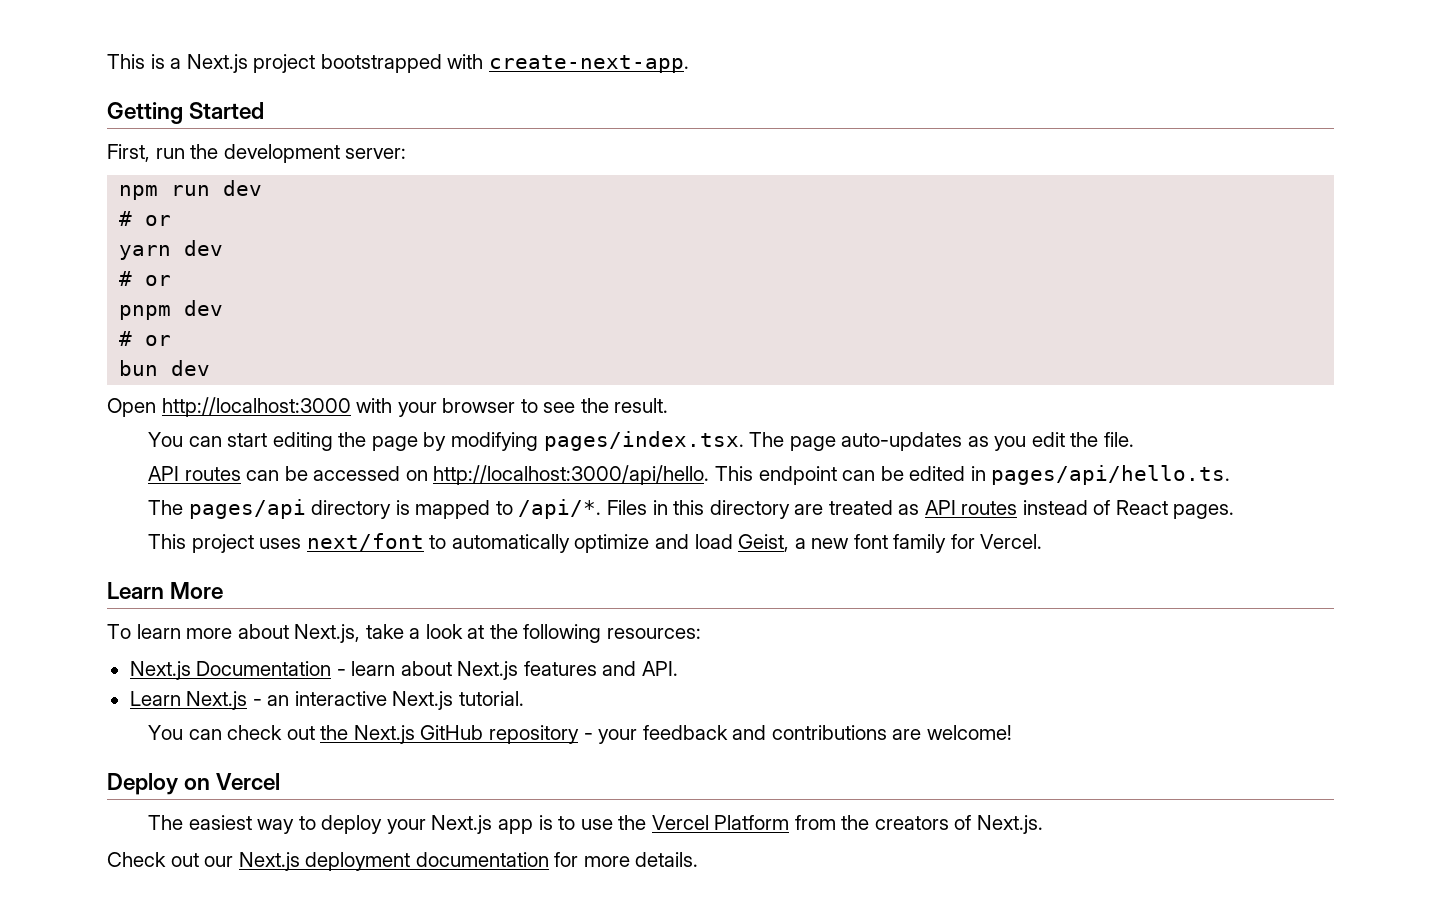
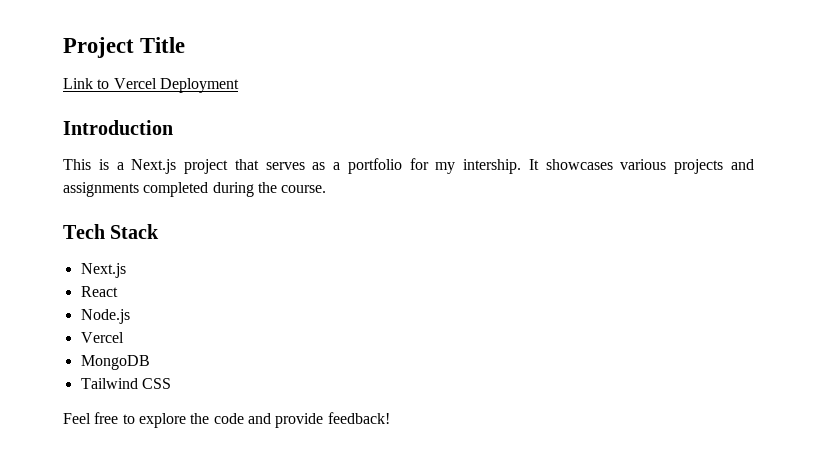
(107, 61) none -> [63,37,186,58] [63,78,239,93] [63,120,173,135] Project Title // Link to Vercel Deployment // Introduction //
[320,54,689,73] [107,102,265,124] [107,144,407,163] [119,180,263,200] [119,211,172,226] [119,240,224,260] [119,271,172,286] [119,300,224,320] [119,331,172,346] [119,360,211,376] [107,397,669,417] [148,431,1134,451] [148,465,1231,485] [148,499,1235,519] [148,533,1043,553] [107,582,224,599] [107,624,701,643] [129,661,678,680] [129,691,524,710] [148,725,1012,744] [107,773,281,795] [148,815,1043,834] [107,852,699,871] bootstrapped with create-next-app. // Getting Started // First, run the development server: // npm run dev // # or // yarn dev // # or // pnpm dev // # or // bun dev // Open http://localhost:3000 with your browser to see the result. // You can start editing the page by modifying pages/index.tsx. The page auto-updates as you edit the file. // API routes can be accessed on http://localhost:3000/api/hello. This endpoint can be edited in pages/api/hello.ts. // The pages/api directory is mapped to /api/*. Files in this directory are treated as API routes instead of React pages. // This project uses next/font to automatically optimize and load Geist, a new font family for Vercel. // Learn More // To learn more about Next.js, take a look at the following resources: // Next.js Documentation - learn about Next.js features and API. // Learn Next.js - an interactive Next.js tutorial. // You can check out the Next.js GitHub repository - your feedback and contributions are welcome! // Deploy on Vercel // The easiest way to deploy your Next.js app is to use the Vercel Platform from the creators of Next.js. // Check out our Next.js deployment documentation for more details. -> [234,158,754,174] [63,182,327,197] [63,224,160,239] [80,263,126,278] [80,286,118,297] [80,309,130,324] [80,332,124,343] [80,355,150,370] [80,378,171,389] [63,412,390,428] that serves as a portfolio for my intership. It showcases various projects and assignments completed during the course. // Tech Stack // Next.js // React // Node.js // Vercel // MongoDB // Tailwind CSS // Feel free to explore the code and provide feedback!

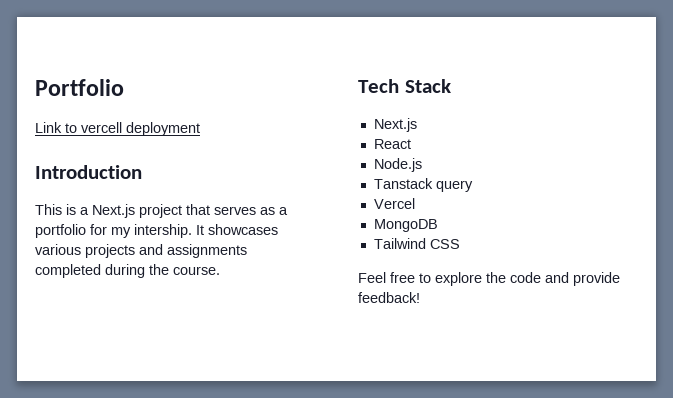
[63,37,186,58] Project Title -> [35,79,124,96] Portfolio
[113,78,239,93] Vercel Deployment -> [81,122,200,136] vercell deployment
(130, 316) none -> [373,178,473,192] // Tanstack query

